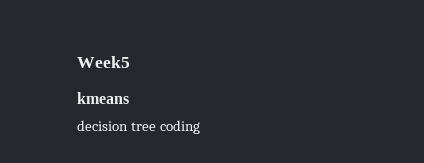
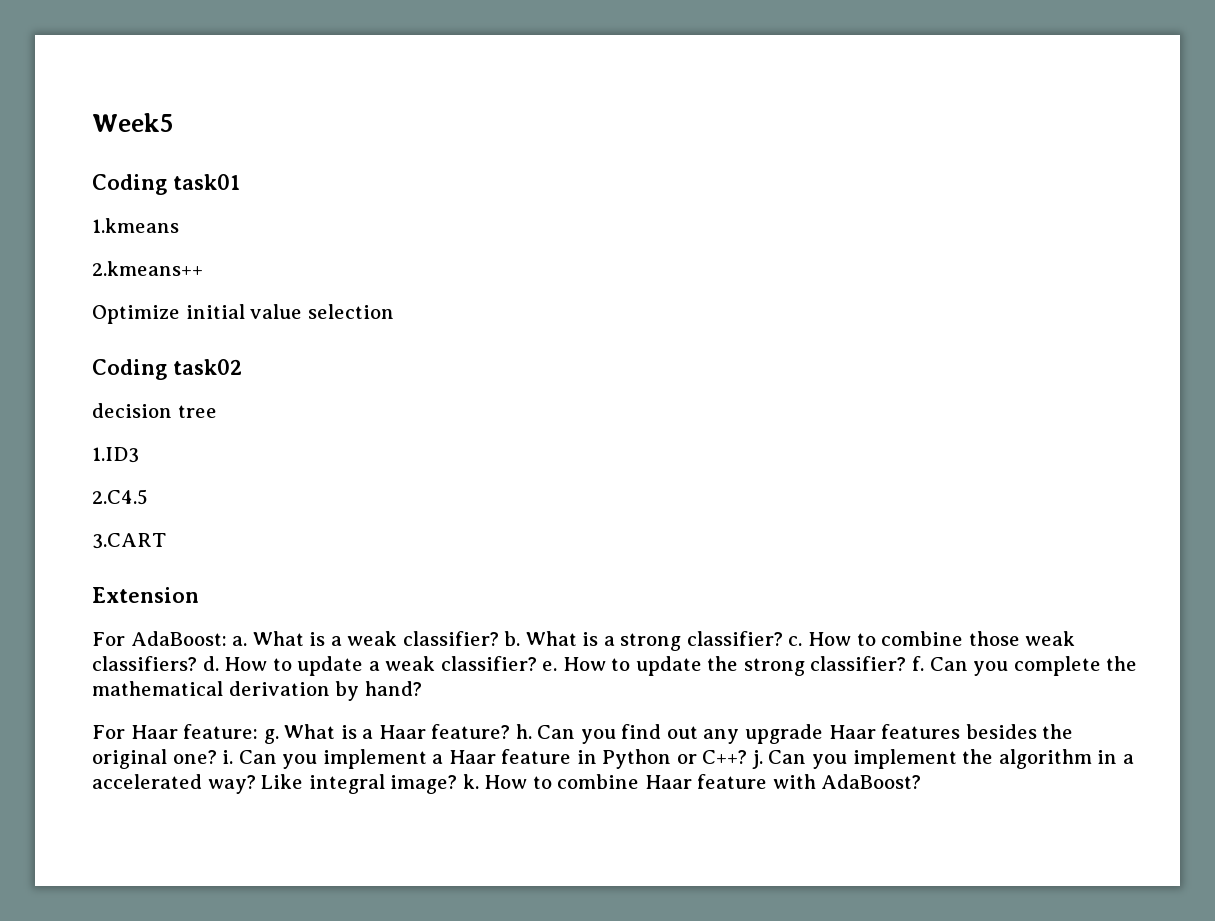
[77,92,129,104] [77,120,200,134] kmeans // decision tree coding -> [92,174,240,195] [92,218,179,233] [92,261,203,276] [92,304,394,324] [92,359,242,380] [92,403,217,418] [92,447,139,463] [92,489,148,505] [92,533,166,549] [92,587,199,603] [92,631,1076,651] [92,656,1138,676] [92,681,422,701] [92,724,1074,744] [92,749,1134,769] [92,774,922,794] Coding task01 // 1.kmeans // 2.kmeans++ // Optimize initial value selection // Coding task02 // decision tree // 1.ID3 // 2.C4.5 // 3.CART // Extension // For AdaBoost: a. What is a weak classifier? b. What is a strong classifier? c. How to combine those weak classifiers? d. How to update a weak classifier? e. How to update the strong classifier? f. Can you complete the mathematical derivation by hand? // For Haar feature: g. What is a Haar feature? h. Can you find out any upgrade Haar features besides the original one? i. Can you implement a Haar feature in Python or C++? j. Can you implement the algorithm in a accelerated way? Like integral image? k. How to combine Haar feature with AdaBoost?

